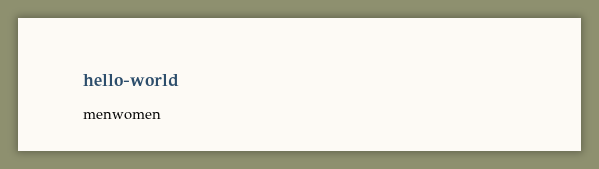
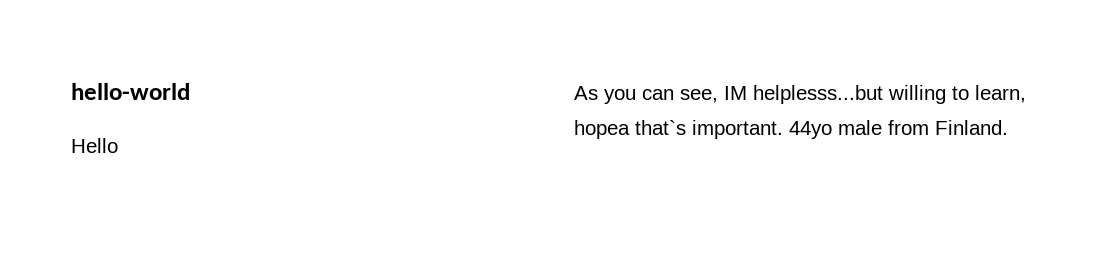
[83,111,161,120] menwomen -> [71,138,118,153] [574,85,1026,104] [574,120,1008,139] Hello // As you can see, IM helplesss...but willing to learn, hopea that`s important. 44yo male from Finland.

